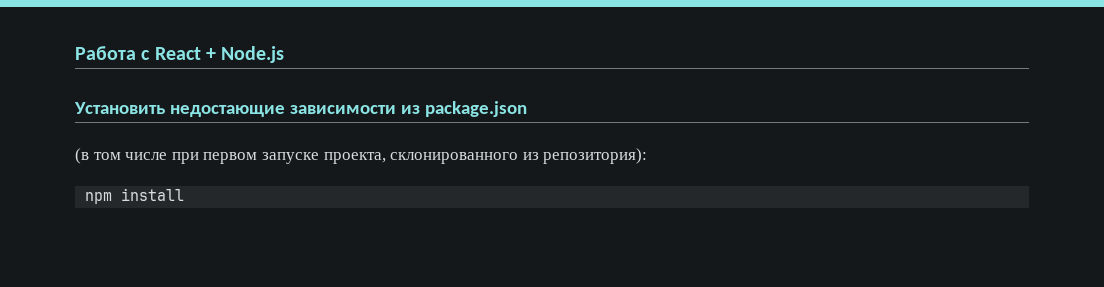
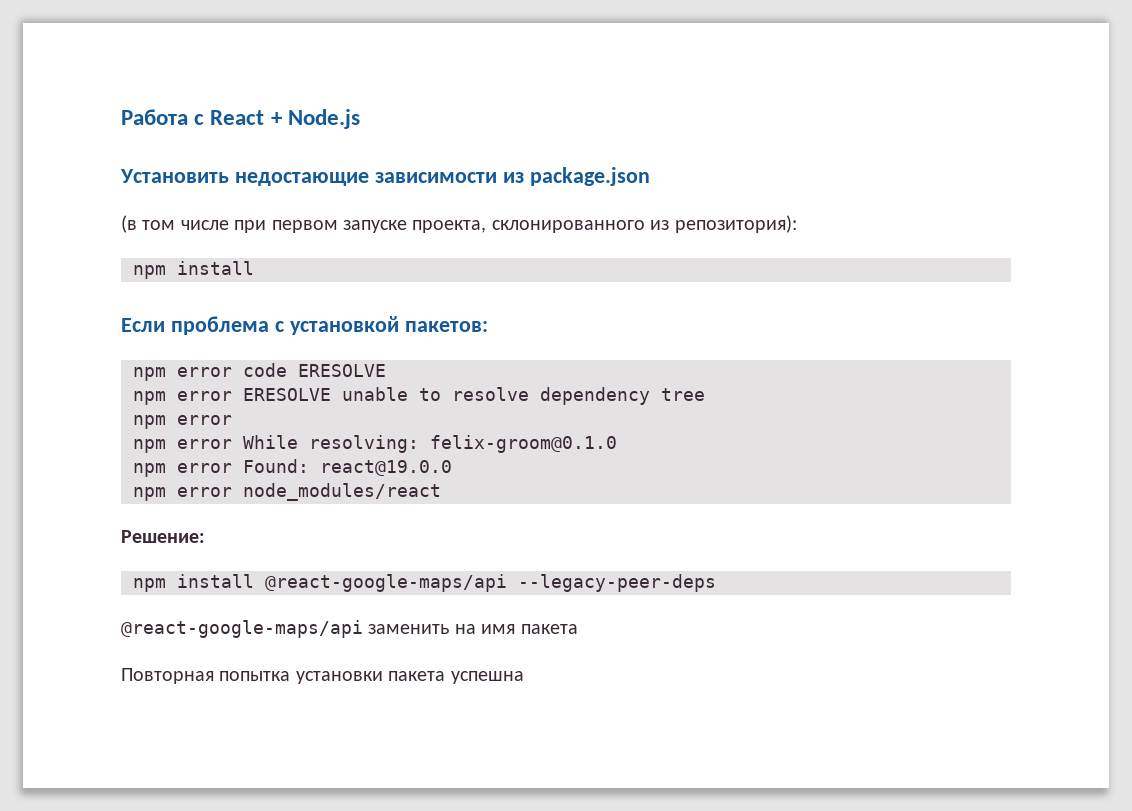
(185, 194) none -> [121,316,488,335] [133,363,386,381] [133,387,705,405] [133,415,232,429] [133,435,617,453] [133,459,452,477] [133,483,441,501] [121,530,205,543] [133,574,716,592] [121,620,578,638] [121,668,524,684] // Если проблема с установкой пакетов: // npm error code ERESOLVE // npm error ERESOLVE unable to resolve dependency tree // npm error // npm error While resolving: felix-groom@0.1.0 // npm error Found: react@19.0.0 // npm error node_modules/react // Решение: // npm install @react-google-maps/api --legacy-peer-deps // @react-google-maps/api заменить на имя пакета // Повторная попытка установки пакета успешна

